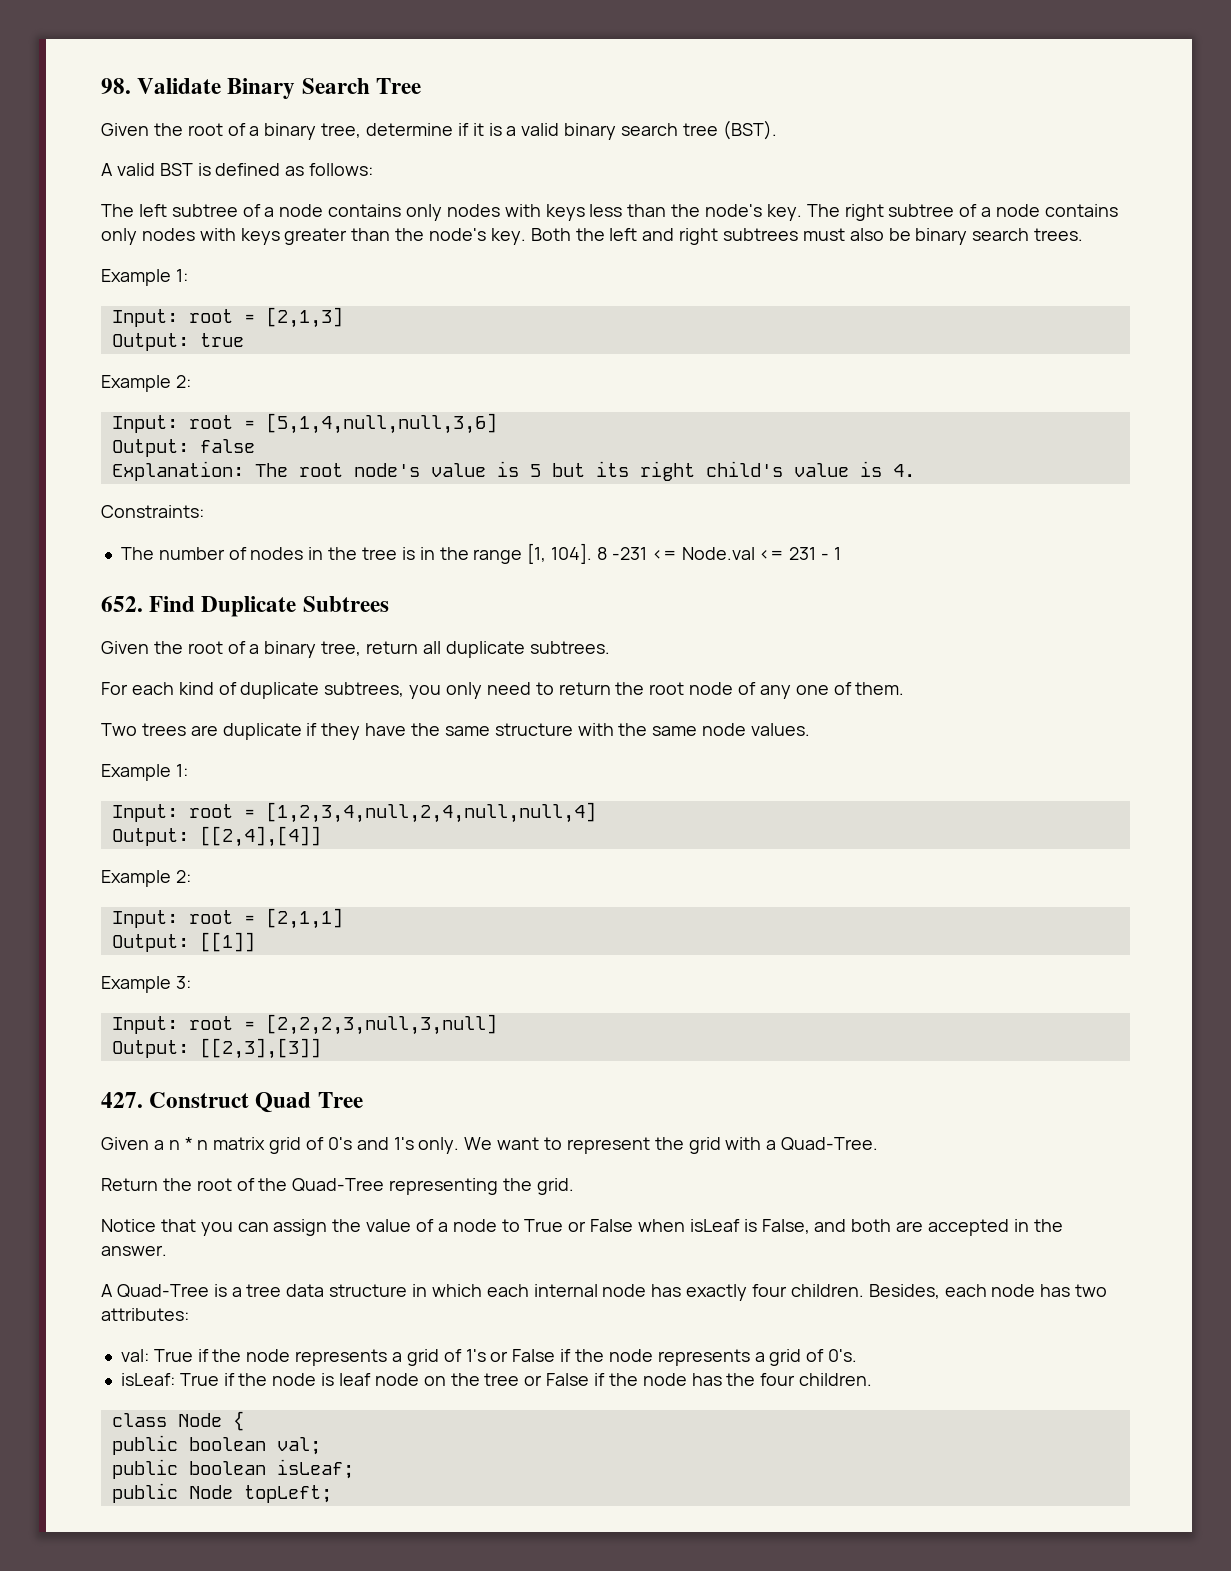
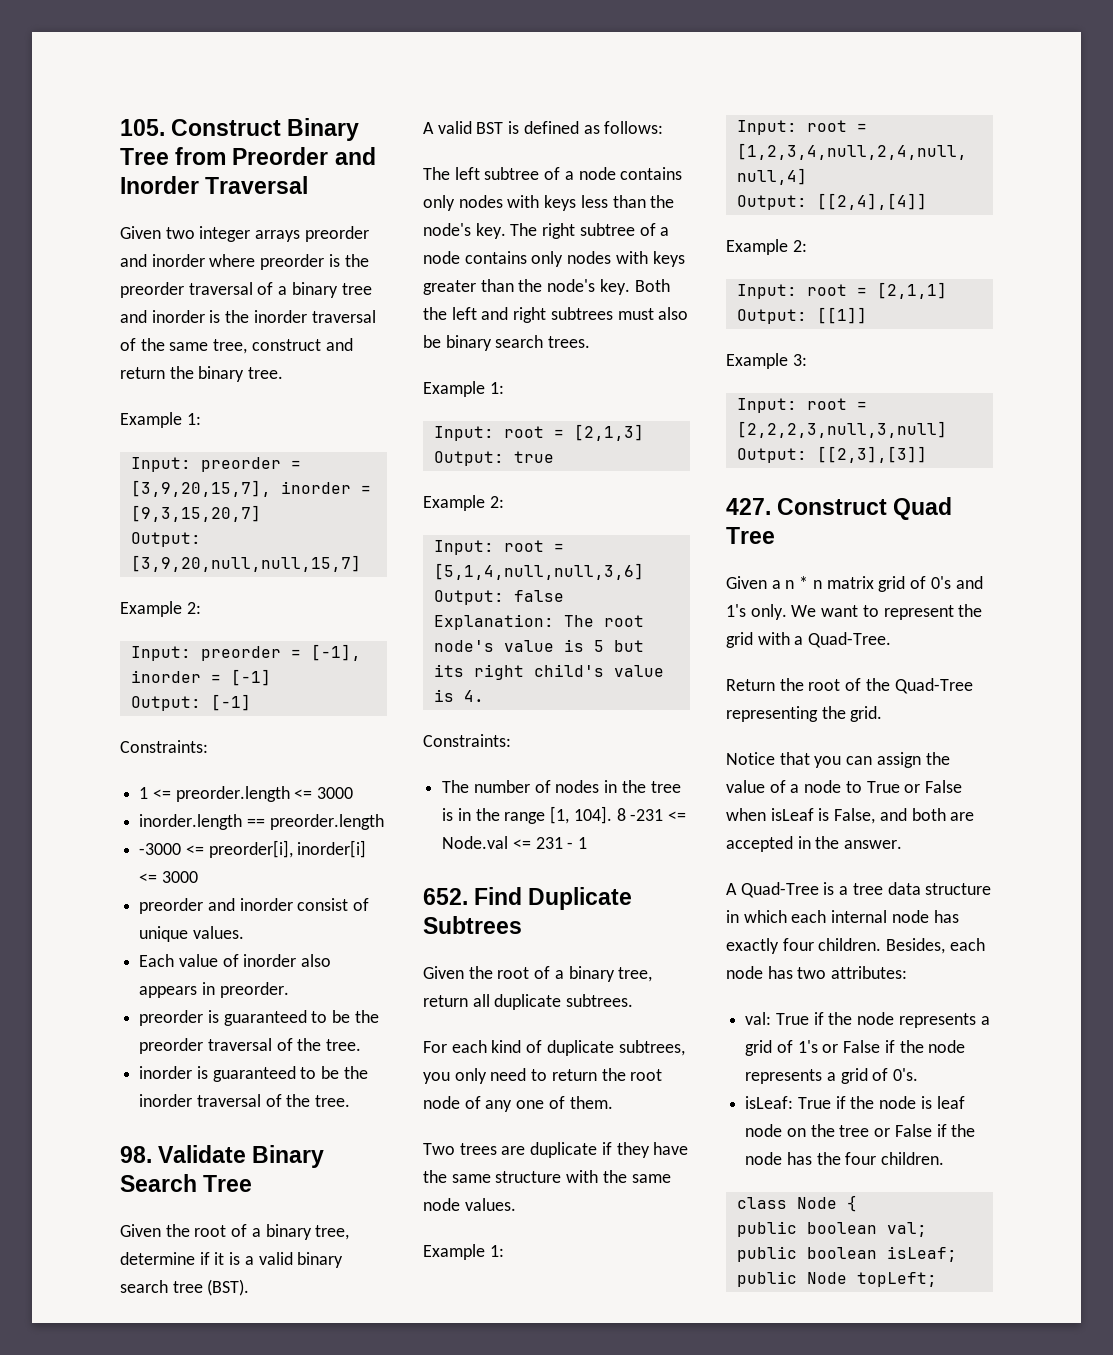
(101, 86) none -> [120,118,360,141] [120,147,376,165] [120,176,309,194] [120,226,369,242] [120,254,369,270] [120,282,372,298] [120,310,376,323] [120,338,353,354] [120,366,284,382] [120,412,201,428] [130,457,301,472] [130,480,371,497] [130,505,261,522] [130,532,201,547] [130,555,361,572] [120,601,201,617] [130,644,361,661] [130,669,271,686] [130,694,251,711] [120,740,208,753] [139,786,354,802] [139,814,384,830] [139,840,367,858] [139,871,198,883] [139,898,370,914] [139,926,244,942] [139,954,332,967] [139,982,289,998] [139,1010,379,1026] [139,1038,362,1054] [139,1066,368,1082] [139,1094,351,1107] 105. Construct Binary Tree from Preorder and Inorder Traversal // Given two integer arrays preorder and inorder where preorder is the preorder traversal of a binary tree and inorder is the inorder traversal of the same tree, construct and return the binary tree. // Example 1: // Input: preorder = [3,9,20,15,7], inorder = [9,3,15,20,7] // Output: [3,9,20,null,null,15,7] // Example 2: // Input: preorder = [-1], inorder = [-1] // Output: [-1] // Constraints: // 1 <= preorder.length <= 3000 // inorder.length == preorder.length // -3000 <= preorder[i], inorder[i] <= 3000 // preorder and inorder consist of unique values. // Each value of inorder also appears in preorder. // preorder is guaranteed to be the preorder traversal of the tree. // inorder is guaranteed to be the inorder traversal of the tree. //

